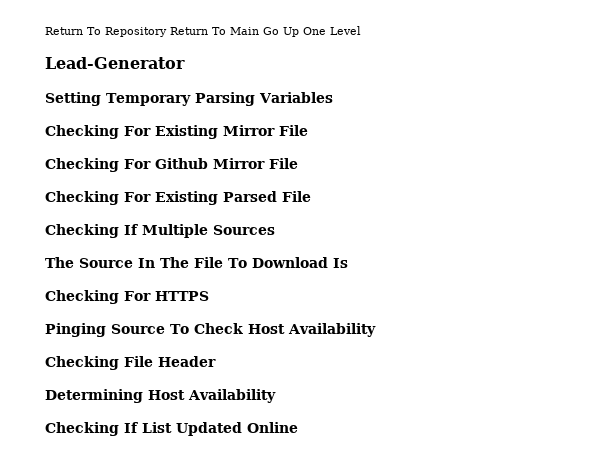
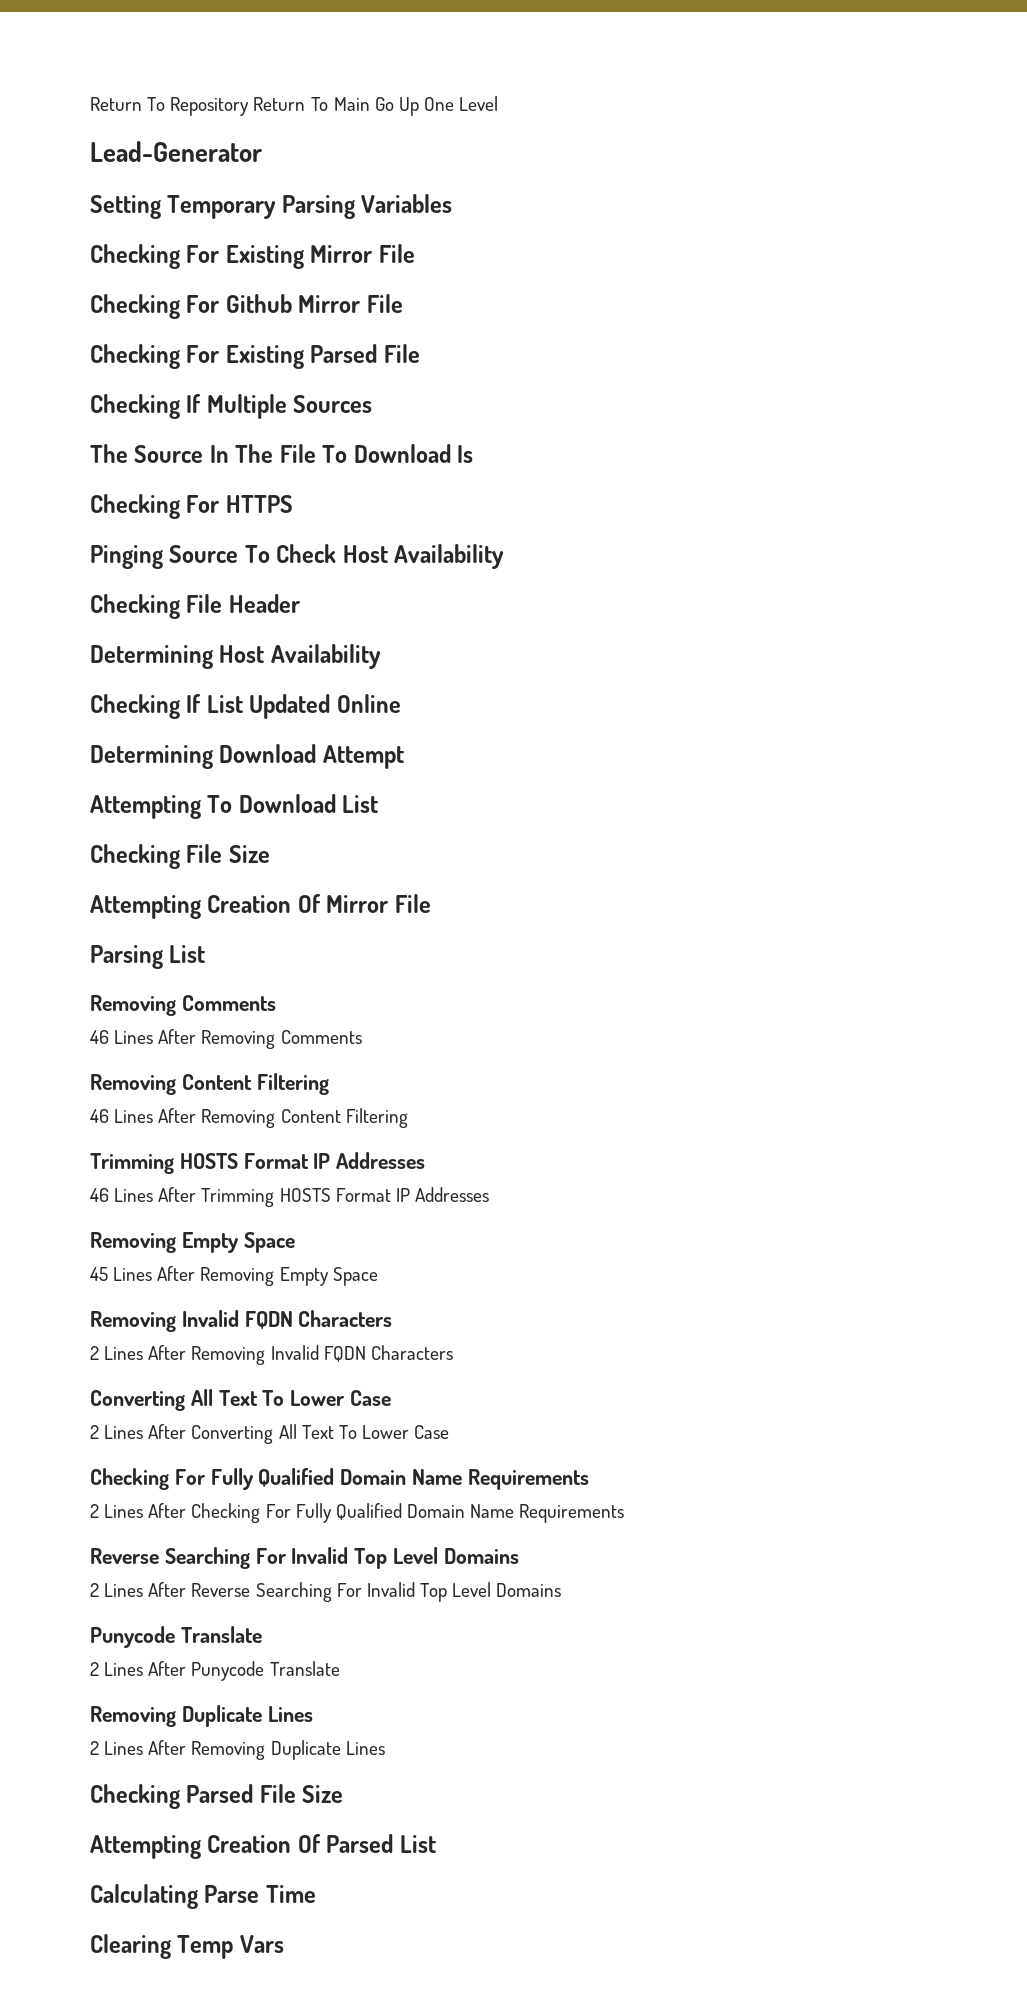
(298, 427) none -> [90,744,404,769] [90,794,379,819] [90,844,270,869] [90,894,431,919] [90,945,206,969] [90,995,276,1016] [90,1029,362,1049] [90,1073,329,1095] [90,1108,408,1128] [90,1152,426,1174] [90,1187,489,1207] [90,1232,295,1253] [90,1266,378,1286] [90,1310,393,1332] [90,1345,453,1365] [90,1389,391,1411] [90,1424,450,1444] [90,1468,589,1490] [90,1503,625,1523] [90,1547,519,1569] [90,1582,562,1602] [90,1626,262,1648] [90,1661,340,1681] [90,1705,313,1727] [90,1740,385,1760] [90,1784,344,1809] [90,1834,436,1859] [90,1884,316,1909] [90,1934,284,1959] // Determining Download Attempt // Attempting To Download List // Checking File Size // Attempting Creation Of Mirror File // Parsing List // Removing Comments // 46 Lines After Removing Comments // Removing Content Filtering // 46 Lines After Removing Content Filtering // Trimming HOSTS Format IP Addresses // 46 Lines After Trimming HOSTS Format IP Addresses // Removing Empty Space // 45 Lines After Removing Empty Space // Removing Invalid FQDN Characters // 2 Lines After Removing Invalid FQDN Characters // Converting All Text To Lower Case // 2 Lines After Converting All Text To Lower Case // Checking For Fully Qualified Domain Name Requirements // 2 Lines After Checking For Fully Qualified Domain Name Requirements // Reverse Searching For Invalid Top Level Domains // 2 Lines After Reverse Searching For Invalid Top Level Domains // Punycode Translate // 2 Lines After Punycode Translate // Removing Duplicate Lines // 2 Lines After Removing Duplicate Lines // Checking Parsed File Size // Attempting Creation Of Parsed List // Calculating Parse Time // Clearing Temp Vars

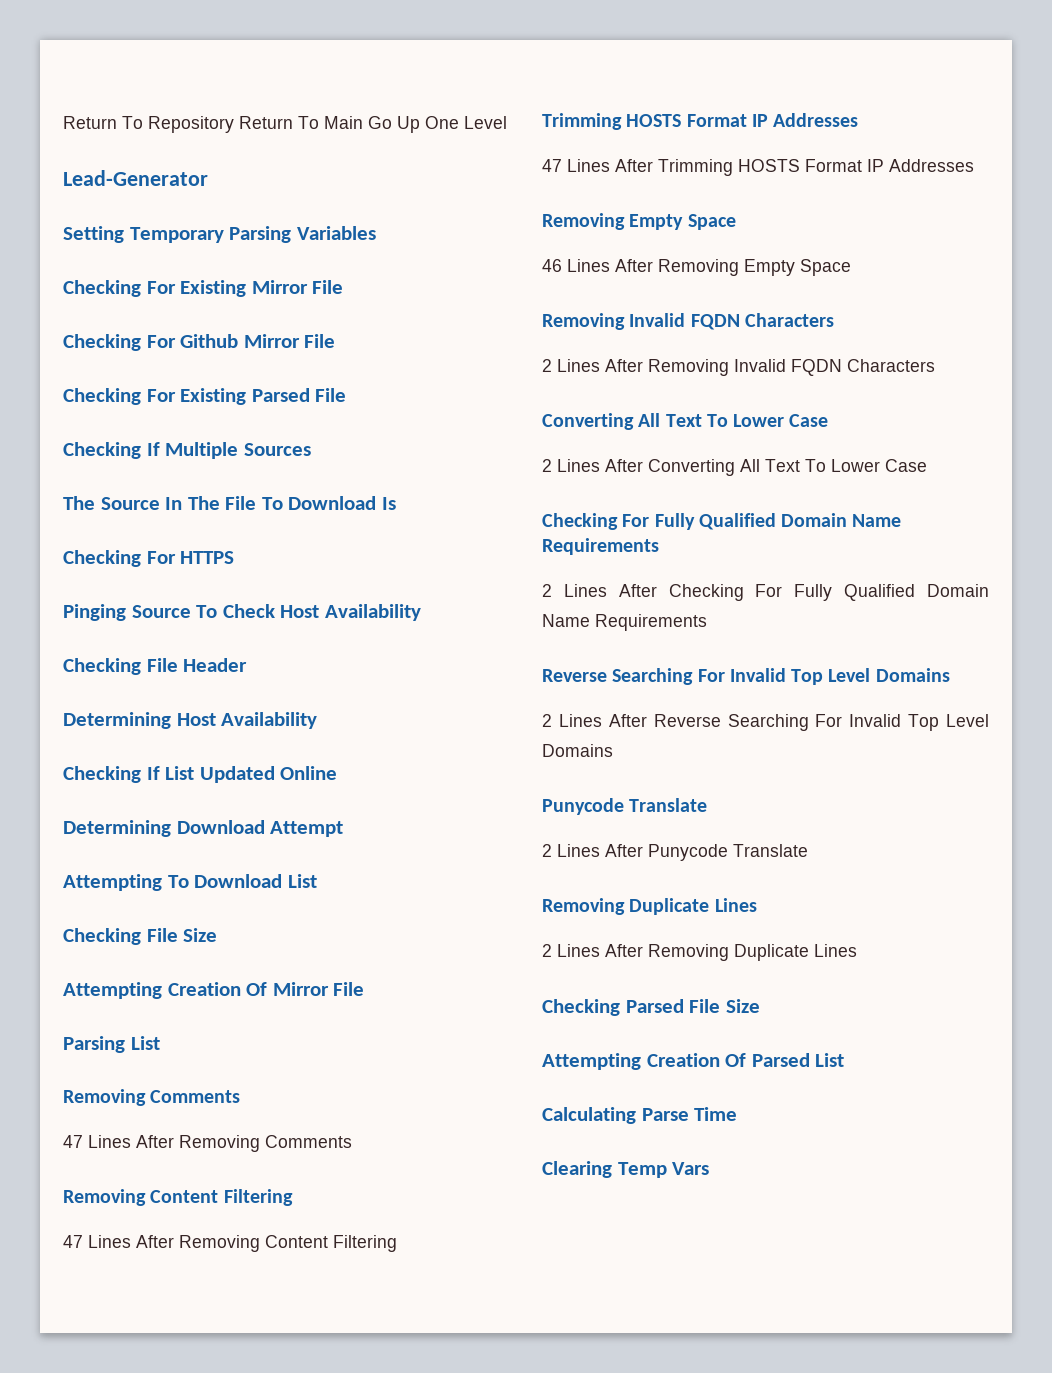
[90,1030,109,1044] 46 -> [63,1135,83,1148] 47
[90,1109,109,1123] 46 -> [63,1235,83,1248] 47
[90,1188,109,1202] 46 -> [542,159,562,172] 47
[90,1267,108,1281] 45 -> [542,259,562,272] 46

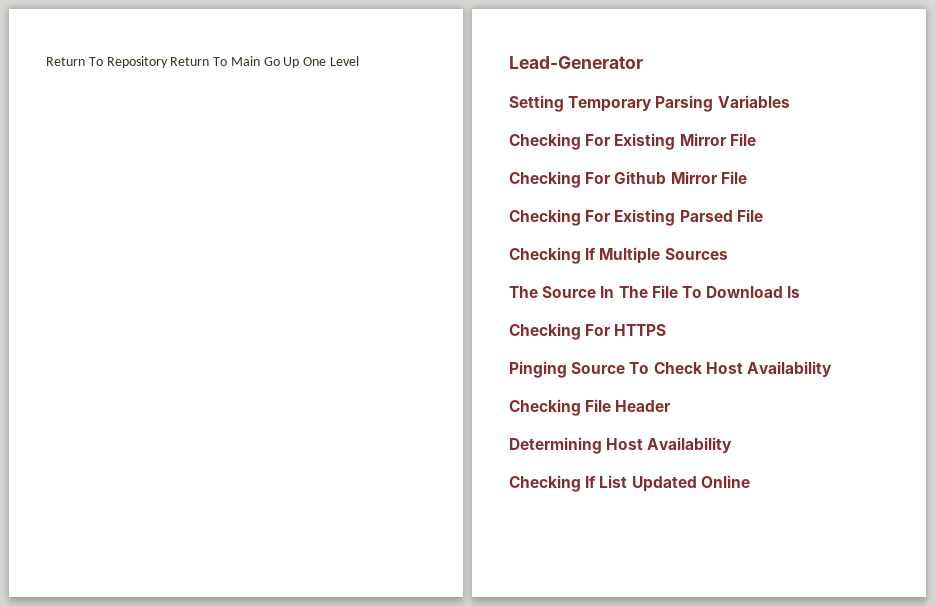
[63,820,344,837] [63,874,317,891] [63,928,218,945] [63,982,365,999] [63,1036,160,1053] [63,1089,241,1106] [63,1135,352,1152] [63,1189,293,1206] [63,1235,397,1252] [542,113,859,130] [542,159,974,176] [542,213,736,230] [542,259,851,276] [542,313,834,330] [542,359,935,376] [542,413,829,430] [542,459,927,476] [542,513,902,530] [542,538,659,555] [542,584,989,601] [542,614,707,631] [542,668,950,685] [542,714,989,731] [542,744,613,757] [542,798,708,815] [542,844,808,861] [542,898,757,915] [542,944,857,961] [542,999,760,1016] [542,1053,845,1070] [542,1107,738,1124] [542,1161,710,1178] // Determining Download Attempt // Attempting To Download List // Checking File Size // Attempting Creation Of Mirror File // Parsing List // Removing Comments // 47 Lines After Removing Comments // Removing Content Filtering // 47 Lines After Removing Content Filtering // Trimming HOSTS Format IP Addresses // 47 Lines After Trimming HOSTS Format IP Addresses // Removing Empty Space // 46 Lines After Removing Empty Space // Removing Invalid FQDN Characters // 2 Lines After Removing Invalid FQDN Characters // Converting All Text To Lower Case // 2 Lines After Converting All Text To Lower Case // Checking For Fully Qualified Domain Name Requirements // 2 Lines After Checking For Fully Qualified Domain Name Requirements // Reverse Searching For Invalid Top Level Domains // 2 Lines After Reverse Searching For Invalid Top Level Domains // Punycode Translate // 2 Lines After Punycode Translate // Removing Duplicate Lines // 2 Lines After Removing Duplicate Lines // Checking Parsed File Size // Attempting Creation Of Parsed List // Calculating Parse Time // Clearing Temp Vars -> (750, 481) none

